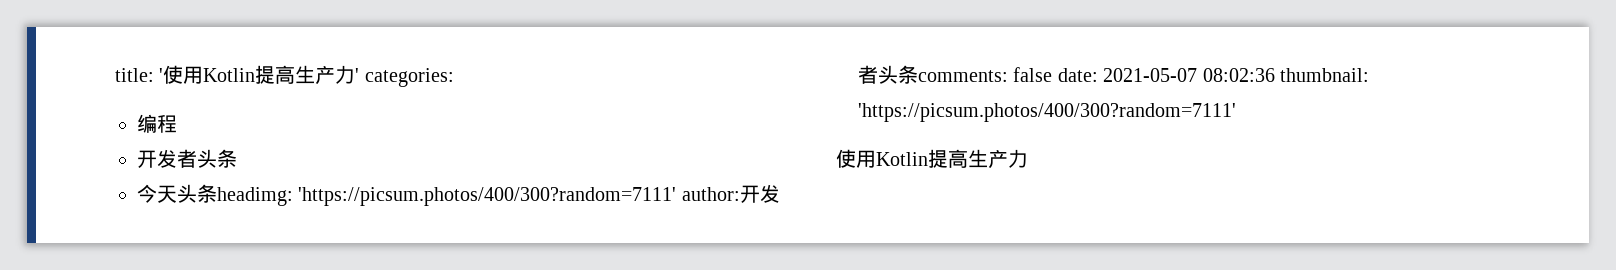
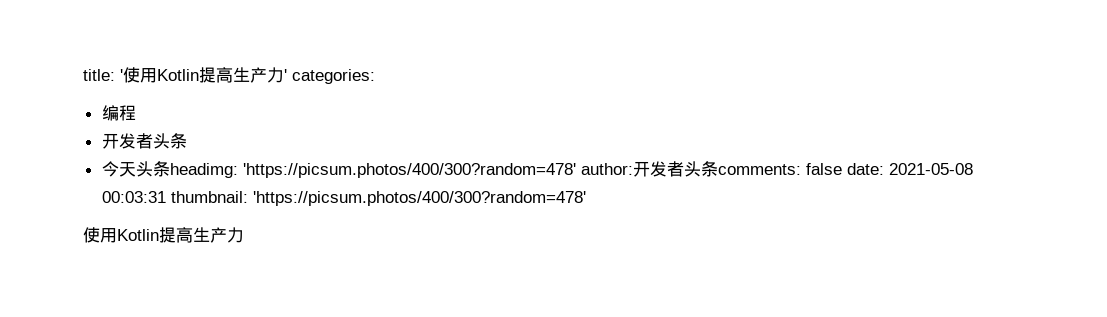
[298,187,677,206] 'https://picsum.photos/400/300?random=7111' -> [242,163,576,178] 'https://picsum.photos/400/300?random=478'
[1103,68,1369,82] [858,103,1236,122] 2021-05-07 08:02:36 thumbnail: 'https://picsum.photos/400/300?random=7111' -> [888,163,973,175] [101,191,586,206] 2021-05-08 00:03:31 thumbnail: 'https://picsum.photos/400/300?random=478'

